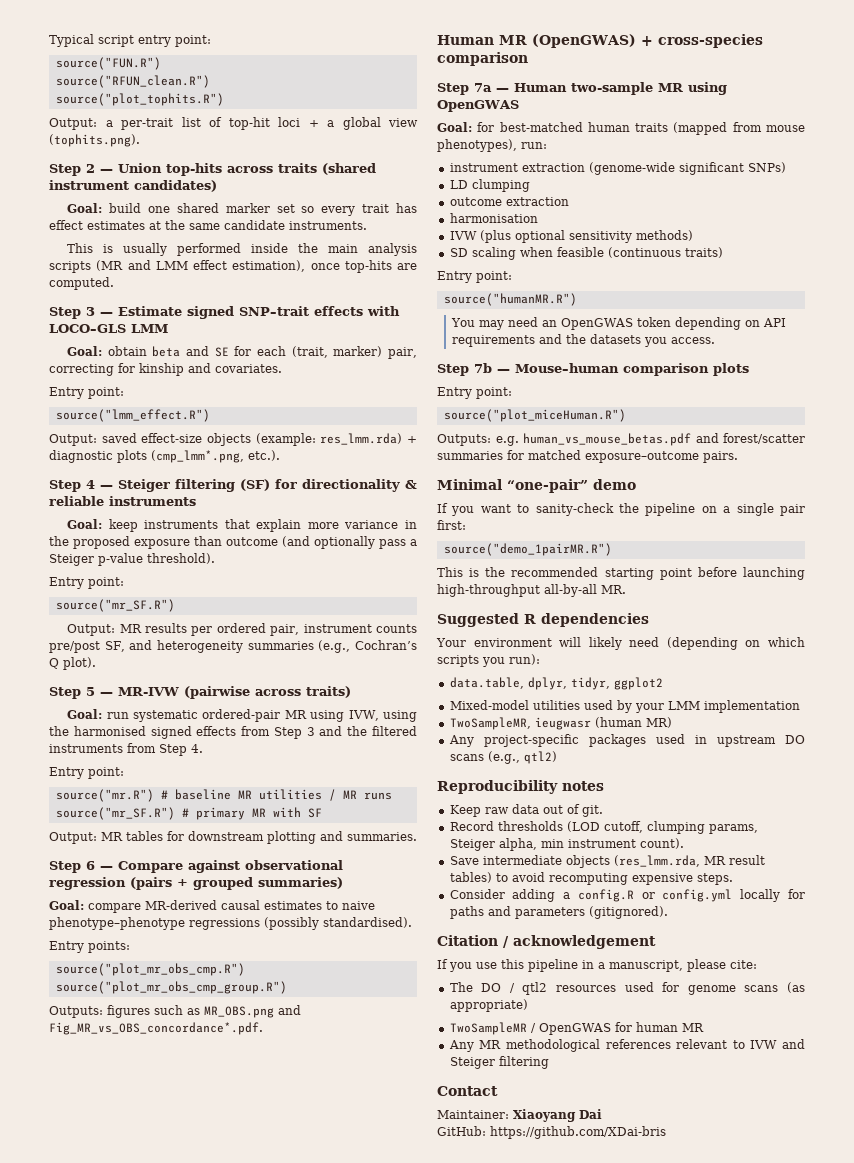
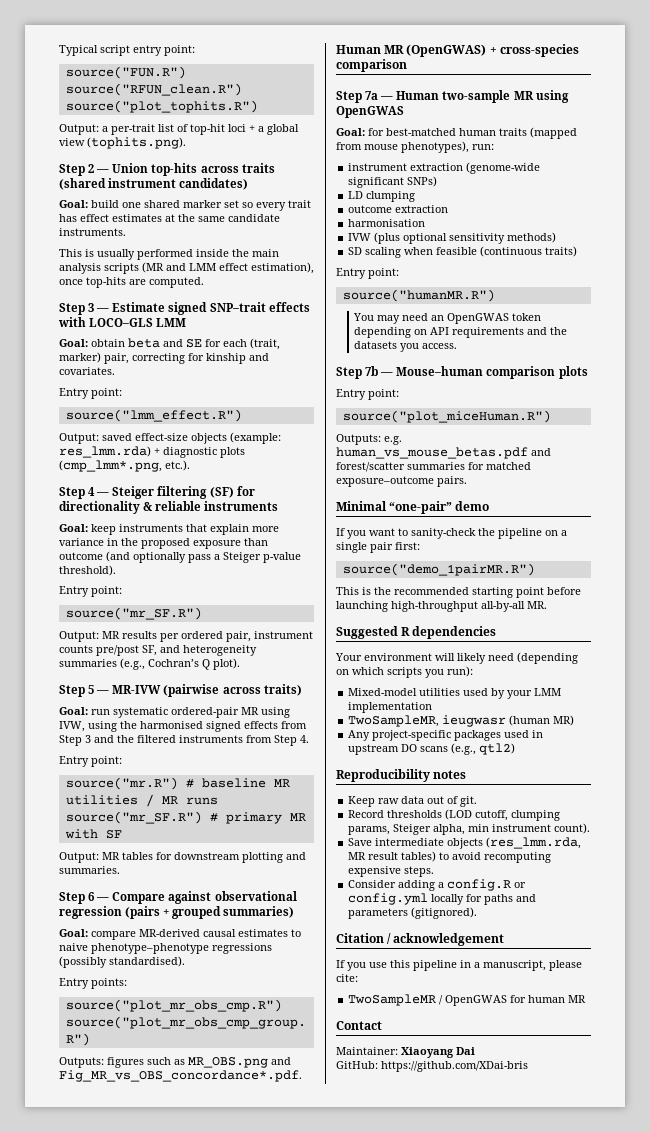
[449,677,663,690] // data.table, dplyr, tidyr, ggplot2 -> (473, 671) none
[449,982,805,995] [449,999,528,1012] // The DO / qtl2 resources used for genome scans (as appropriate) -> (358, 978) none
[448,1039,805,1052] [449,1056,549,1069] // Any MR methodological references relevant to IVW and Steiger filtering -> (587, 999) none

